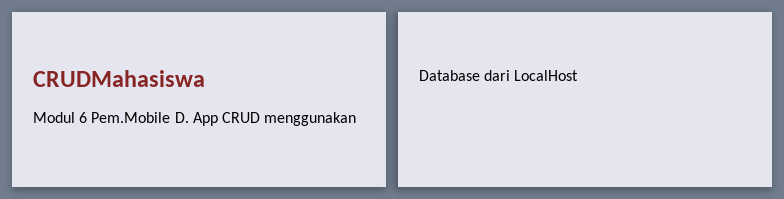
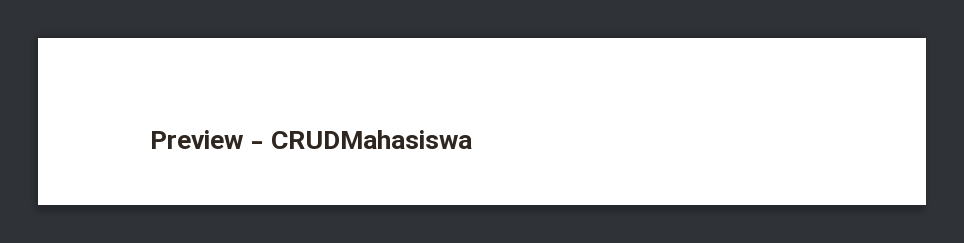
(33, 78) none -> [150,130,265,149] Preview -
[33,112,357,126] [419,70,579,81] // Modul 6 Pem.Mobile D. App CRUD menggunakan Database dari LocalHost -> (473, 139) none

